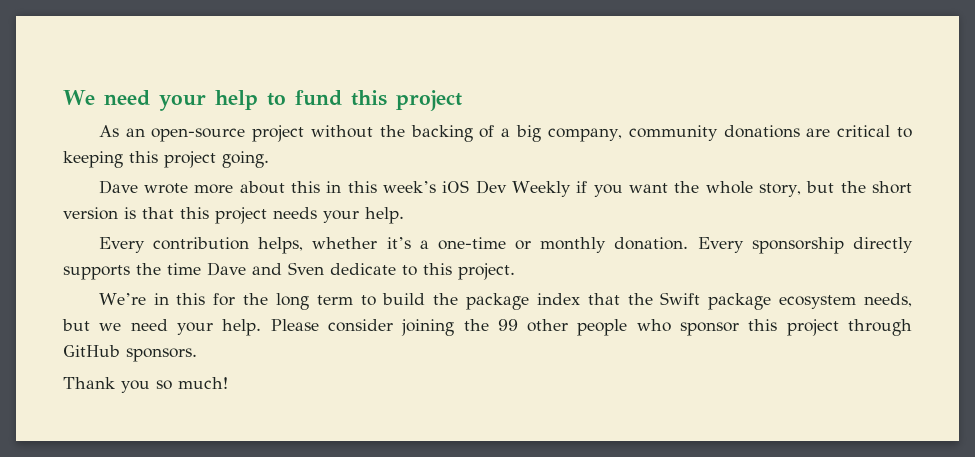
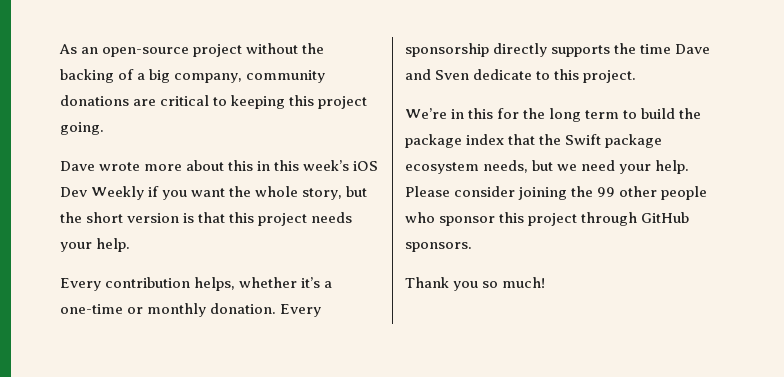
[63,90,462,111] We need your help to fund this project // -> (59, 49) none

